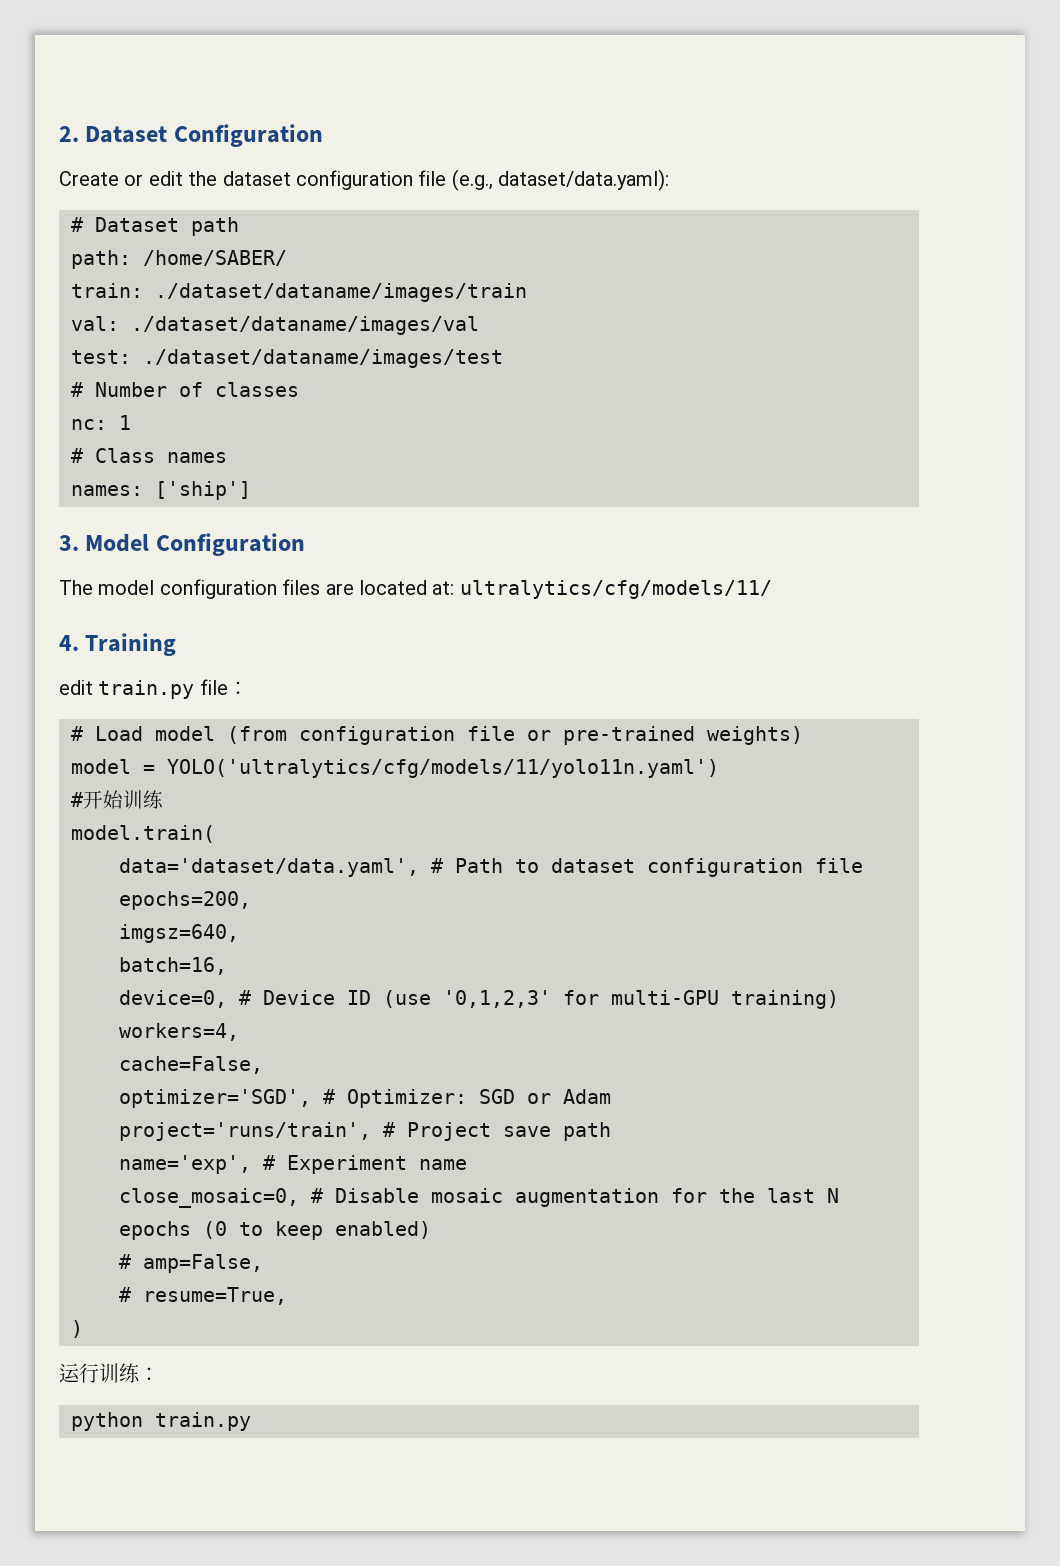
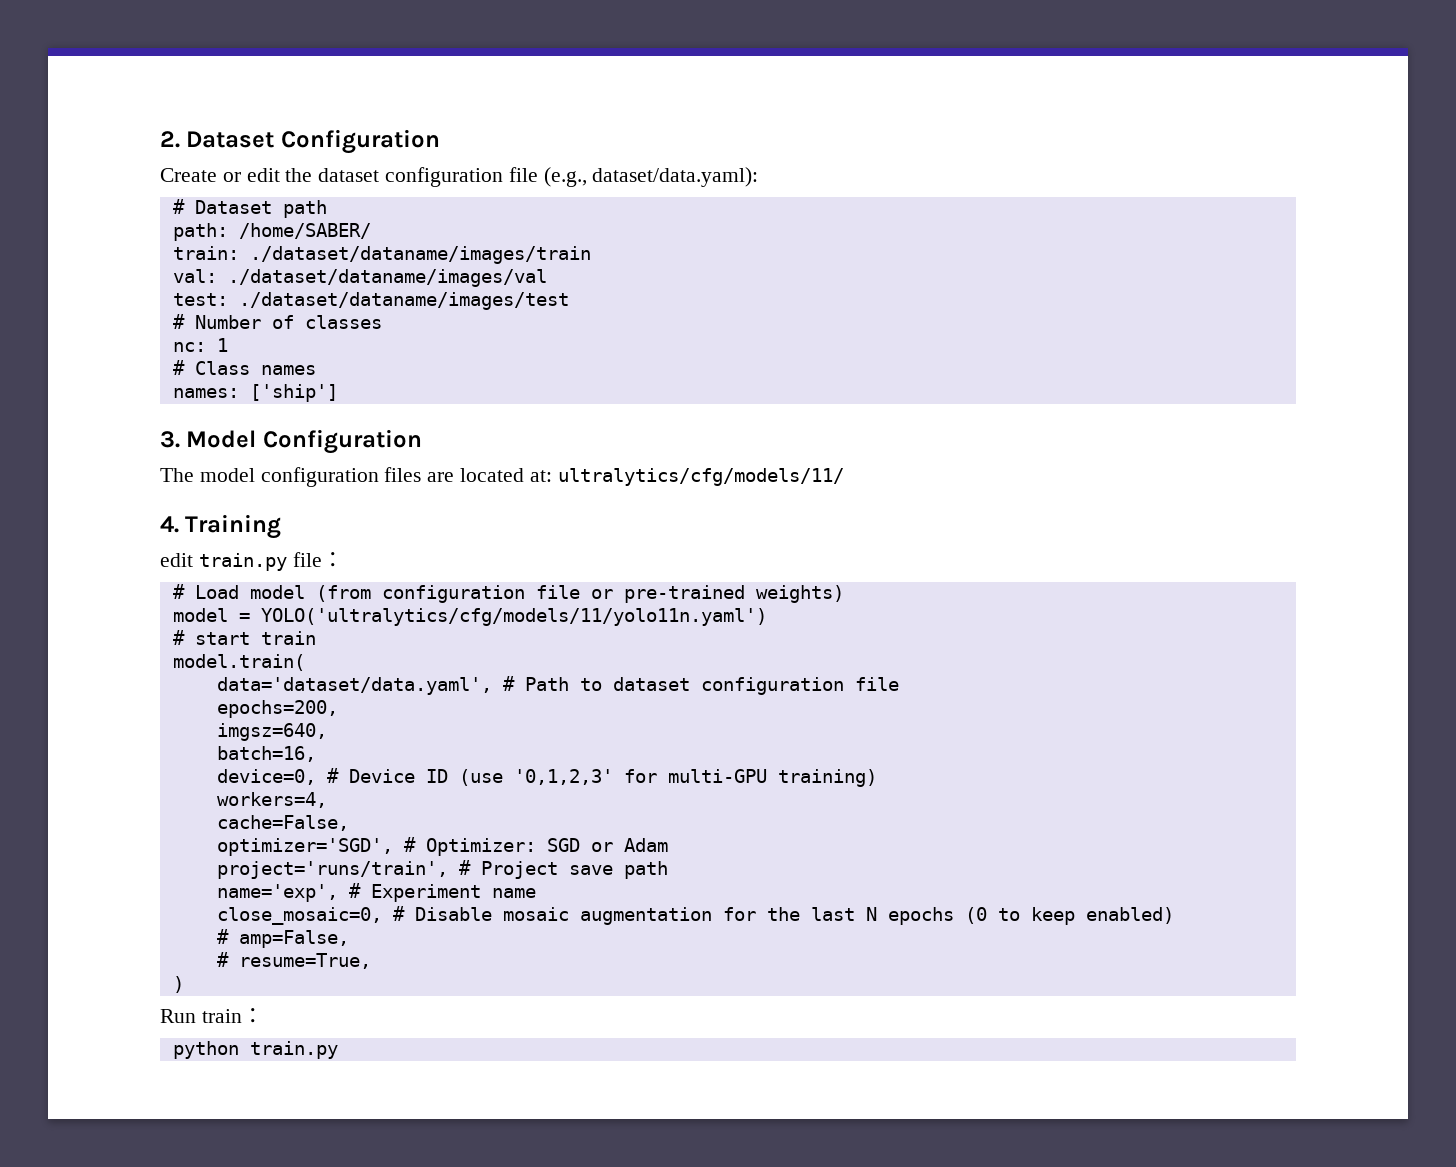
[83,790,164,809] 开始训练 -> [194,631,316,645] start train
[59,1363,140,1383] 运行训练 -> [160,1009,242,1023] Run train

